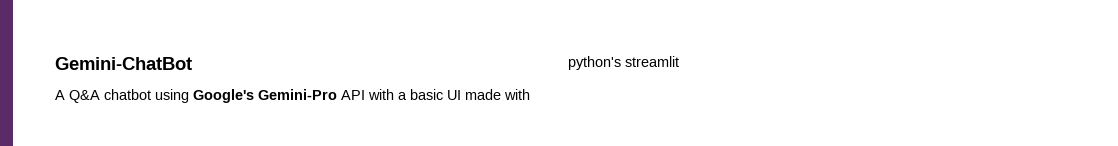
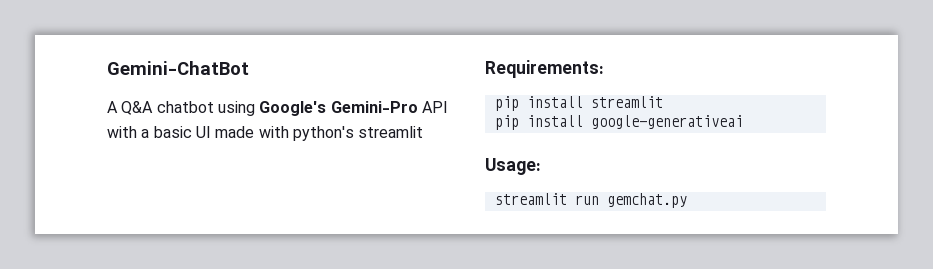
(679, 61) none -> [485,60,604,78] [494,96,663,111] [494,115,743,130] [485,158,541,175] [494,193,687,208] // Requirements: // pip install streamlit // pip install google-generativeai // Usage: // streamlit run gemchat.py

